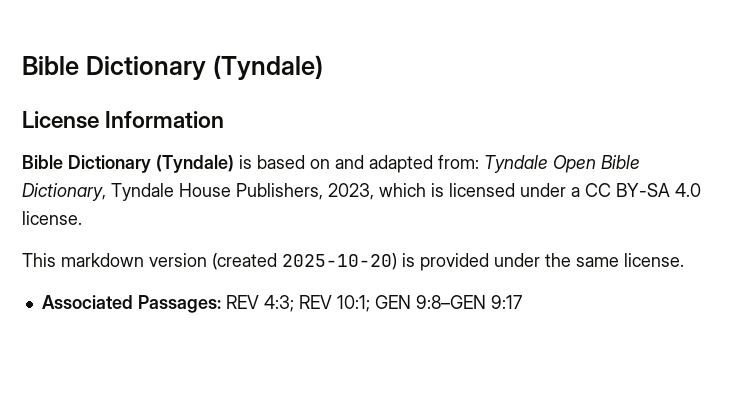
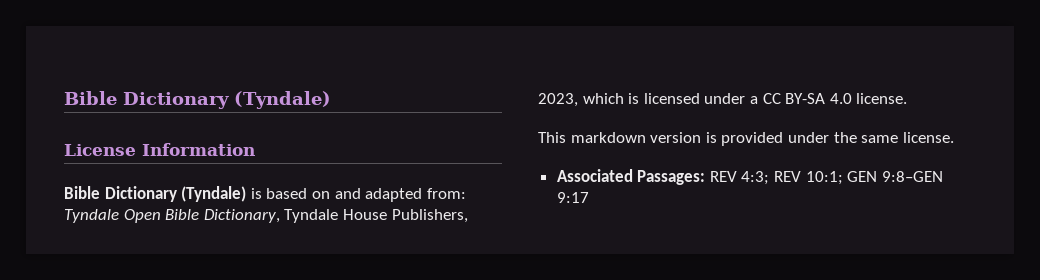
[212,253,397,270] (created 2025-10-20) -> (702, 137) none

